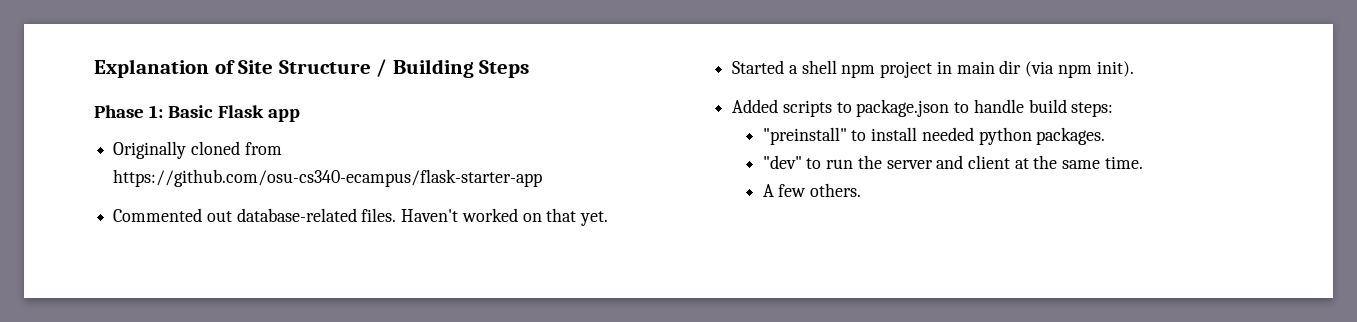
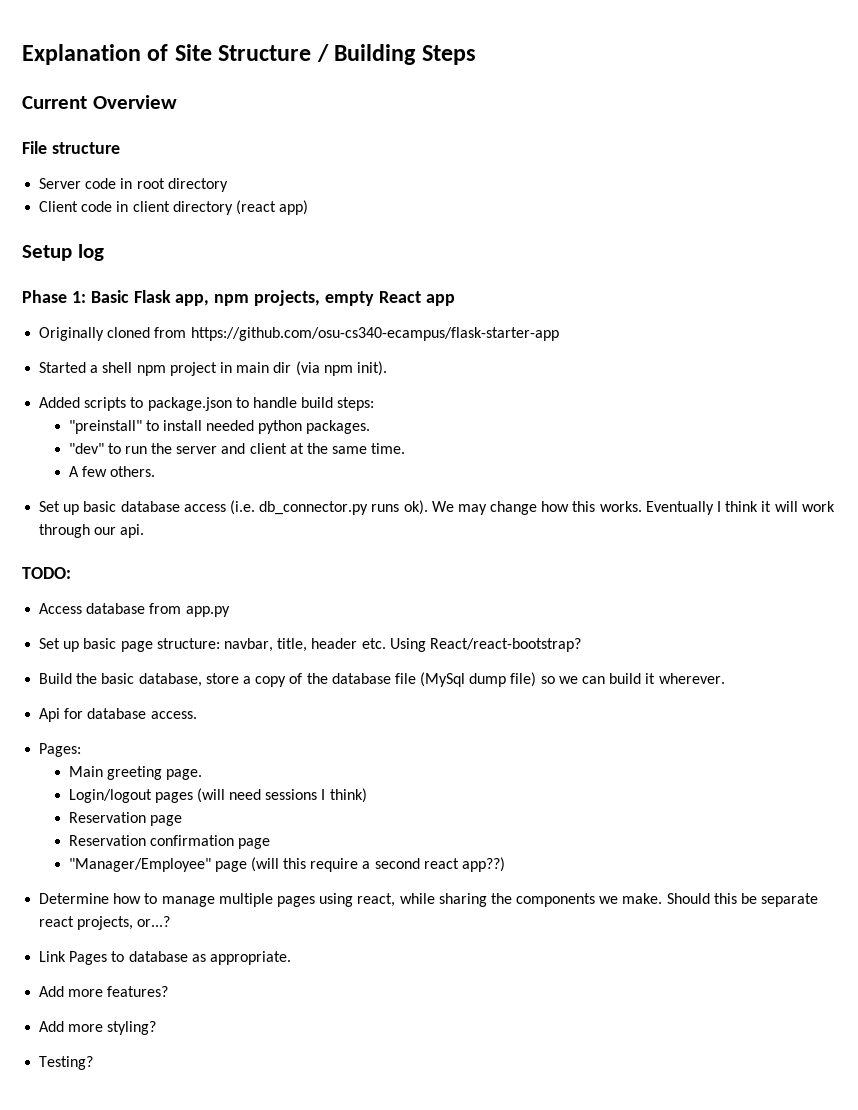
(530, 69) none -> [22,95,177,109] [22,141,120,154] [39,178,228,192] [39,200,309,215] [22,244,104,261] // Current Overview // File structure // Server code in root directory // Client code in client directory (react app) // Setup log
(264, 111) none -> [175,290,421,306] app, npm projects, empty React
[113,208,609,226] // Commented out database-related files. Haven't worked on that yet. -> (559, 334) none
(862, 190) none -> [39,500,835,515] [39,524,145,538] [22,567,71,579] [39,603,230,617] [39,638,581,652] [39,672,725,687] [39,708,197,722] [39,743,82,757] [68,766,202,780] [68,788,367,803] [68,812,182,826] [68,835,270,849] [68,857,506,872] [39,893,819,907] [39,916,171,930] [39,951,291,965] [39,986,169,997] [39,1021,157,1035] [39,1056,94,1070] // Set up basic database access (i.e. db_connector.py runs ok). We may change how this works. Eventually I think it will work through our api. // TODO: // Access database from app.py // Set up basic page structure: navbar, title, header etc. Using React/react-bootstrap? // Build the basic database, store a copy of the database file (MySql dump file) so we can build it wherever. // Api for database access. // Pages: // Main greeting page. // Login/logout pages (will need sessions I think) // Reservation page // Reservation confirmation page // "Manager/Employee" page (will this require a second react app??) // Determine how to manage multiple pages using react, while sharing the components we make. Should this be separate react projects, or...? // Link Pages to database as appropriate. // Add more features? // Add more styling? // Testing?

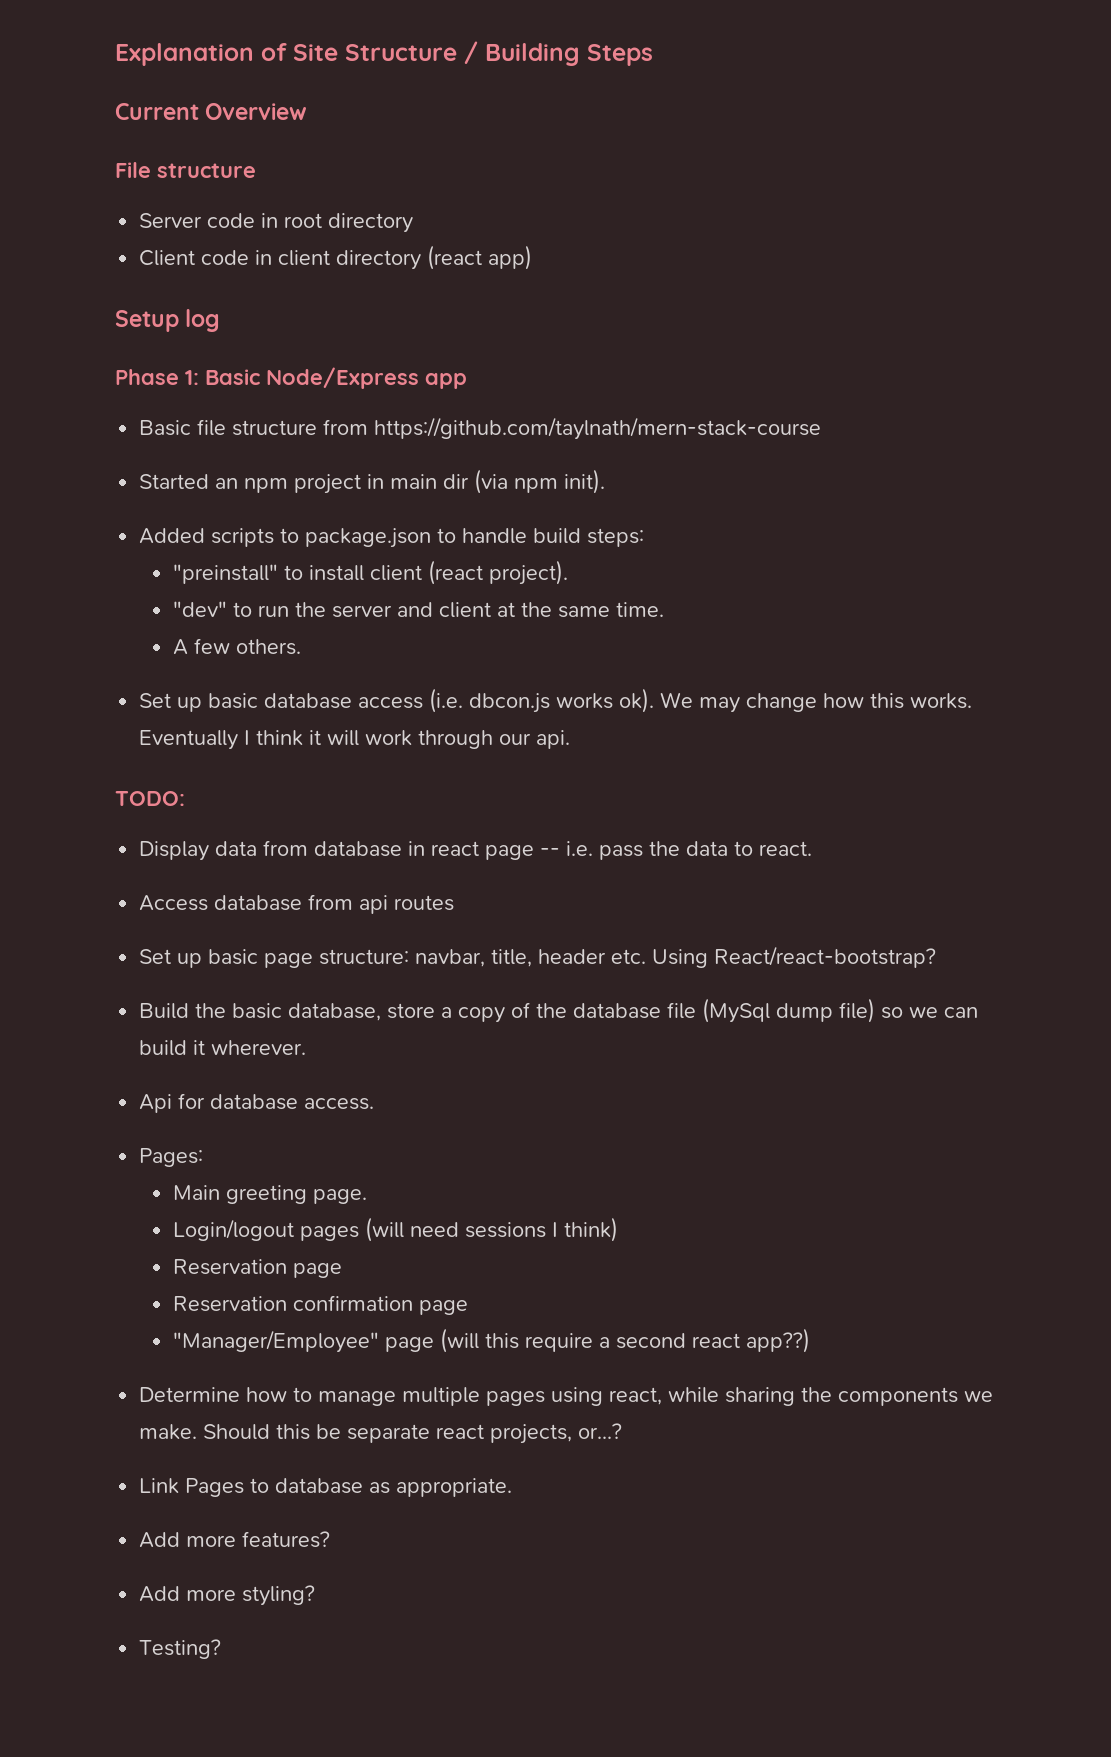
[133,290,455,306] [39,327,559,341] Flask app, npm projects, empty React app // Originally cloned from https://github.com/osu-cs340-ecampus/flask-starter-app -> [266,367,467,389] [139,417,822,440] Node/Express app // Basic file structure from https://github.com/taylnath/mern-stack-course
[90,362,133,373] a shell -> [215,478,239,489] an
[206,420,371,434] needed python packages. -> [369,560,568,585] client (react project).
[259,501,400,515] db_connector.py runs -> [469,693,614,713] dbcon.js works
(71, 573) none -> [139,840,813,861] // Display data from database in react page -- i.e. pass the data to react.
[185,606,230,617] app.py -> [359,895,455,914] api routes

